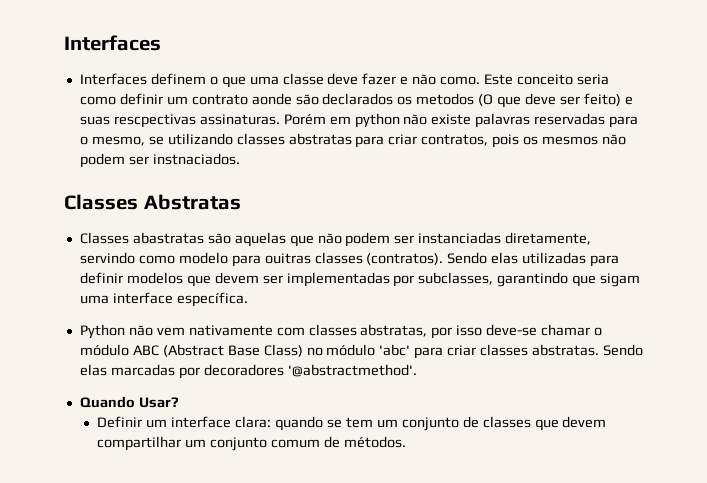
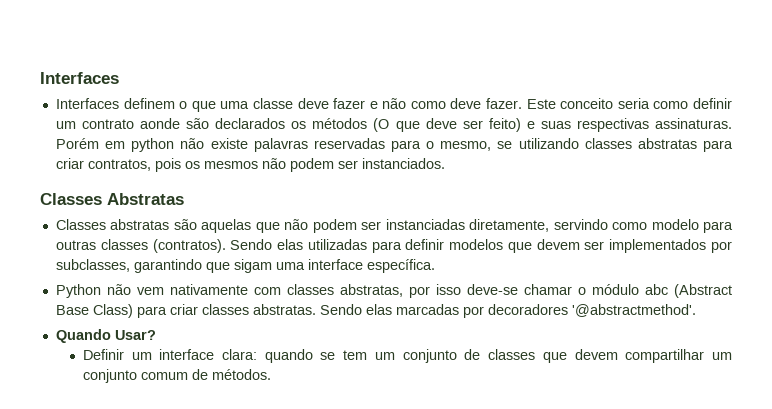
[440,76,481,85] como. -> [410,98,523,109] como deve fazer.
[416,93,475,105] metodos -> [312,118,368,129] métodos
[113,114,196,128] rescpectivas -> [576,118,649,132] respectivas
[152,153,240,165] instnaciados. -> [361,158,445,169] instanciados.
[132,232,204,244] abastratas -> [110,219,170,230] abstratas
[264,253,311,264] ouitras -> [55,240,96,250] outras
[286,272,390,287] implementadas -> [609,239,707,253] implementados
[132,345,159,356] ABC -> [644,284,668,295] abc
[306,344,411,356] no módulo 'abc' -> (133, 311) none

